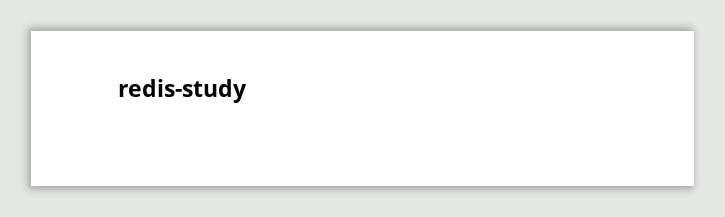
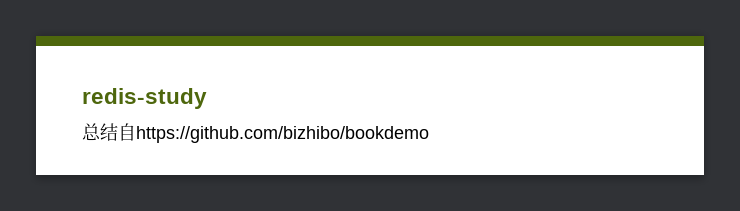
(247, 91) none -> [82,123,429,143] // 总结自https://github.com/bizhibo/bookdemo

